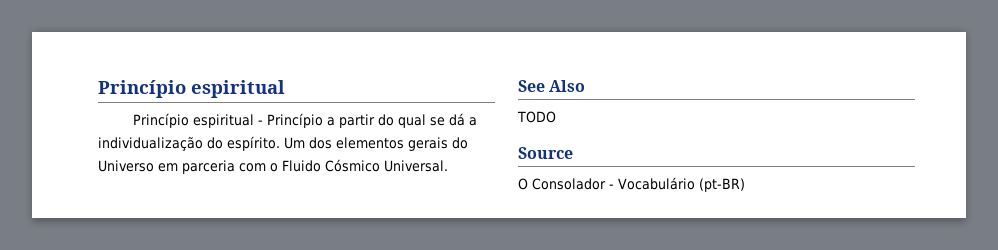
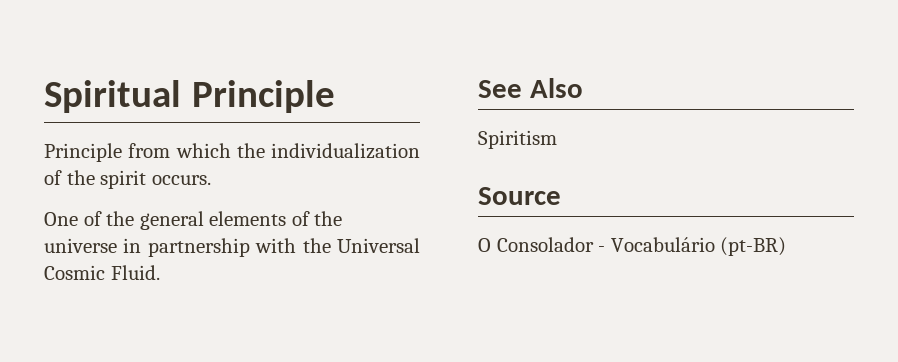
[98,80,285,98] [132,113,477,128] [98,136,468,151] [98,159,448,174] Princípio espiritual // Princípio espiritual - Princípio a partir do qual se dá a individualização do espírito. Um dos elementos gerais do Universo em parceria com o Fluido Cósmico Universal. -> [44,80,335,113] [44,143,420,162] [44,170,211,189] [44,211,343,230] [44,238,420,257] [44,265,160,280] Spiritual Principle // Principle from which the individualization of the spirit occurs. // One of the general elements of the universe in partnership with the Universal Cosmic Fluid.
[517,111,556,123] TODO -> [478,130,557,149] Spiritism

